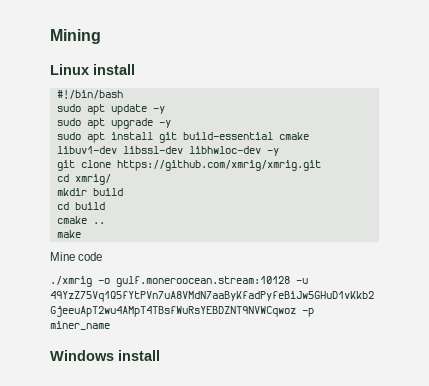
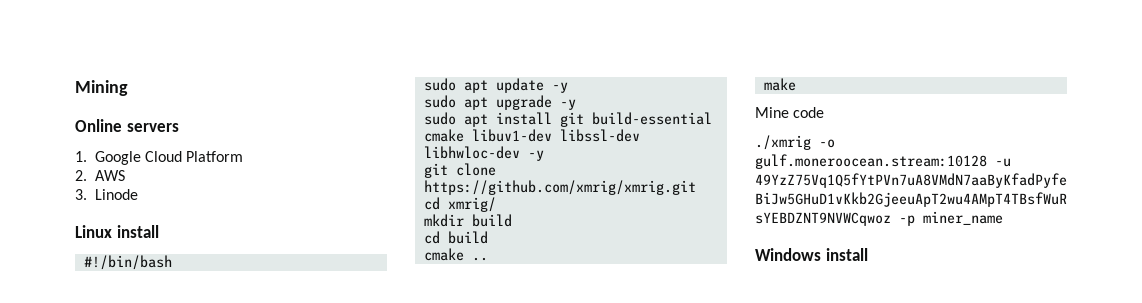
(101, 36) none -> [75,119,179,132] [75,151,244,165] [75,170,125,181] [75,189,138,200] // Online servers // 1. Google Cloud Platform // 2. AWS // 3. Linode

